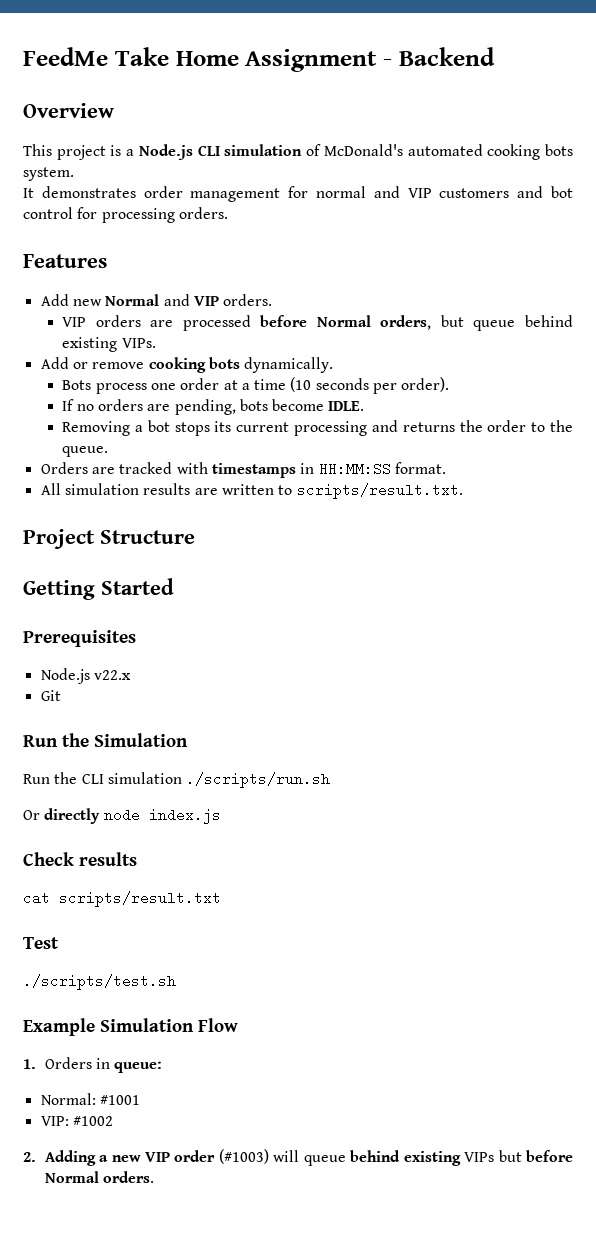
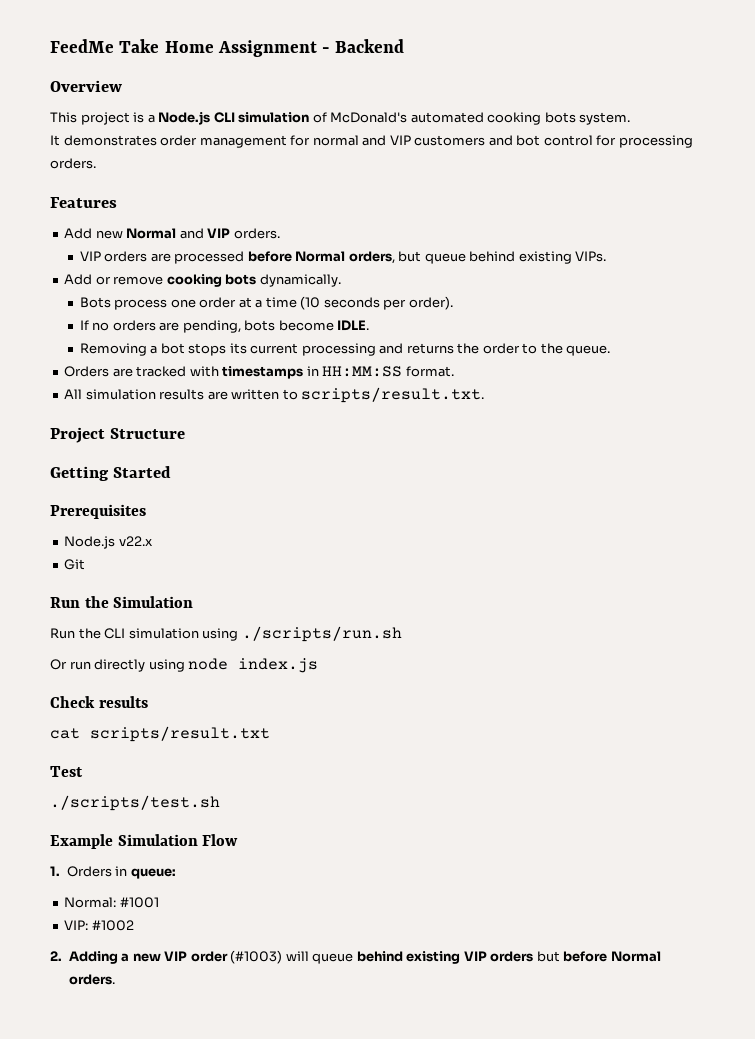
(182, 778) none -> [202,628,239,641] using
[44,808,101,824] directly -> [69,659,185,672] run directly using
[464,1152,495,1162] VIPs -> [463,951,534,962] VIP orders

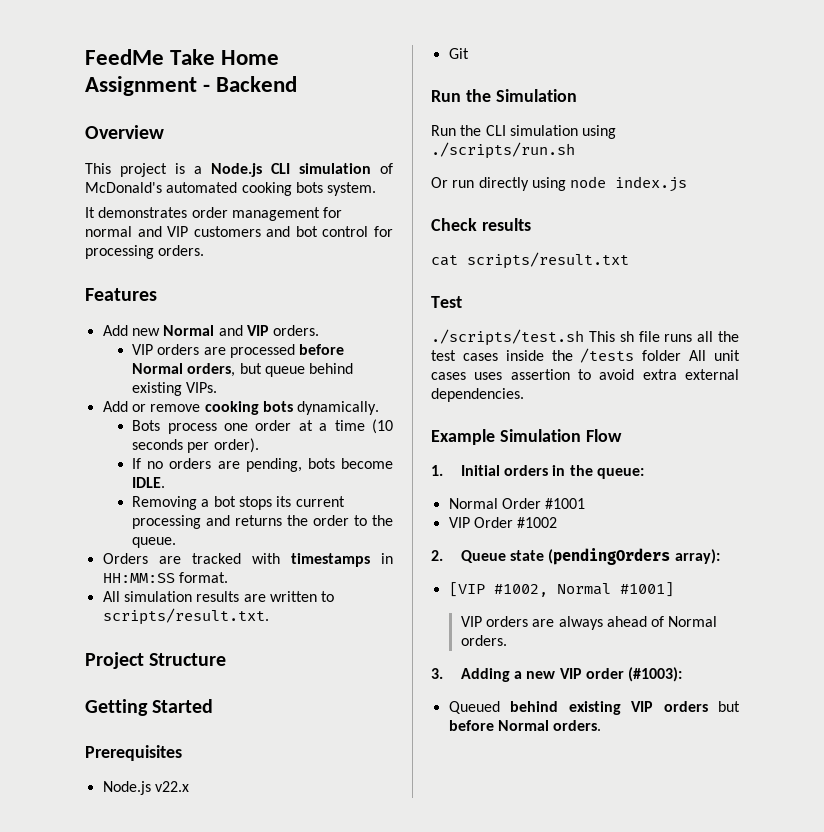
(220, 803) none -> [588,331,739,342] [431,348,740,363] [431,369,739,380] [431,388,524,402] This sh file runs all the test cases inside the /tests folder All unit cases uses assertion to avoid extra external dependencies.
[66,866,128,877] Orders in -> [460,465,593,476] Initial orders in the
[64,897,117,908] Normal: -> [448,498,541,509] Normal Order
[64,920,89,930] VIP: -> [448,517,513,528] VIP Order
(62, 956) none -> [460,548,720,565] [448,582,674,597] [460,616,718,630] [460,635,507,646] [431,668,443,679] Queue state (pendingOrders array): // [VIP #1002, Normal #1001] // VIP orders are always ahead of Normal orders. // 3.
[230,950,354,964] (#1003) will queue -> [628,667,683,682] [448,701,500,714] (#1003): // Queued

